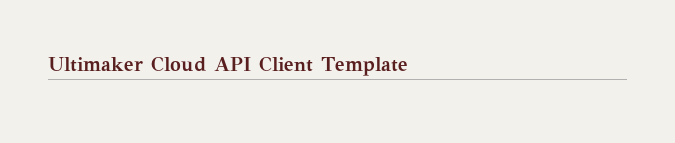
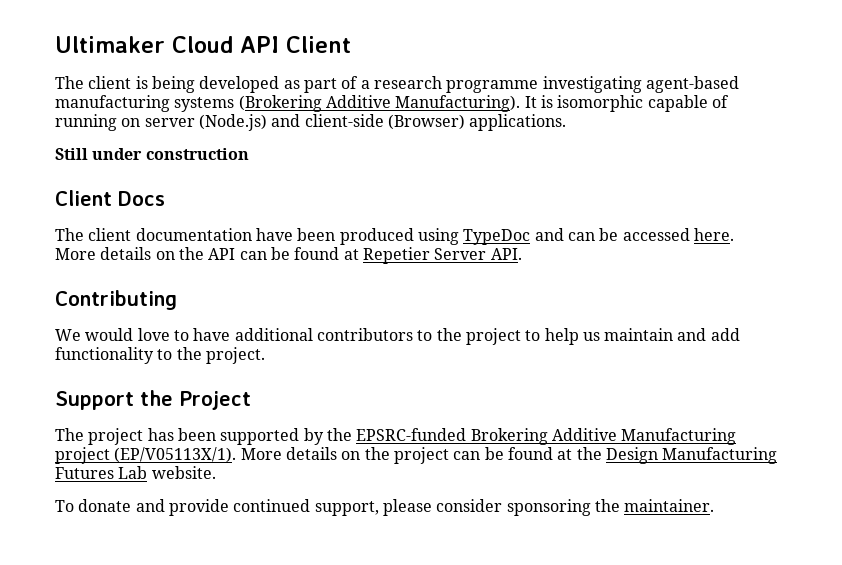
[321,57,408,76] Template -> [55,76,739,93] [55,95,729,112] [55,114,567,131] [55,148,249,160] [55,190,165,206] [55,228,734,245] [55,247,522,264] [55,290,177,310] [55,328,740,345] [55,347,265,364] [55,390,251,410] [55,428,737,445] [55,447,778,464] [55,466,216,479] [55,499,715,516] // The client is being developed as part of a research programme investigating agent-based manufacturing systems (Brokering Additive Manufacturing). It is isomorphic capable of running on server (Node.js) and client-side (Browser) applications. // Still under construction // Client Docs // The client documentation have been produced using TypeDoc and can be accessed here. More details on the API can be found at Repetier Server API. // Contributing // We would love to have additional contributors to the project to help us maintain and add functionality to the project. // Support the Project // The project has been supported by the EPSRC-funded Brokering Additive Manufacturing project (EP/V05113X/1). More details on the project can be found at the Design Manufacturing Futures Lab website. // To donate and provide continued support, please consider sponsoring the maintainer.

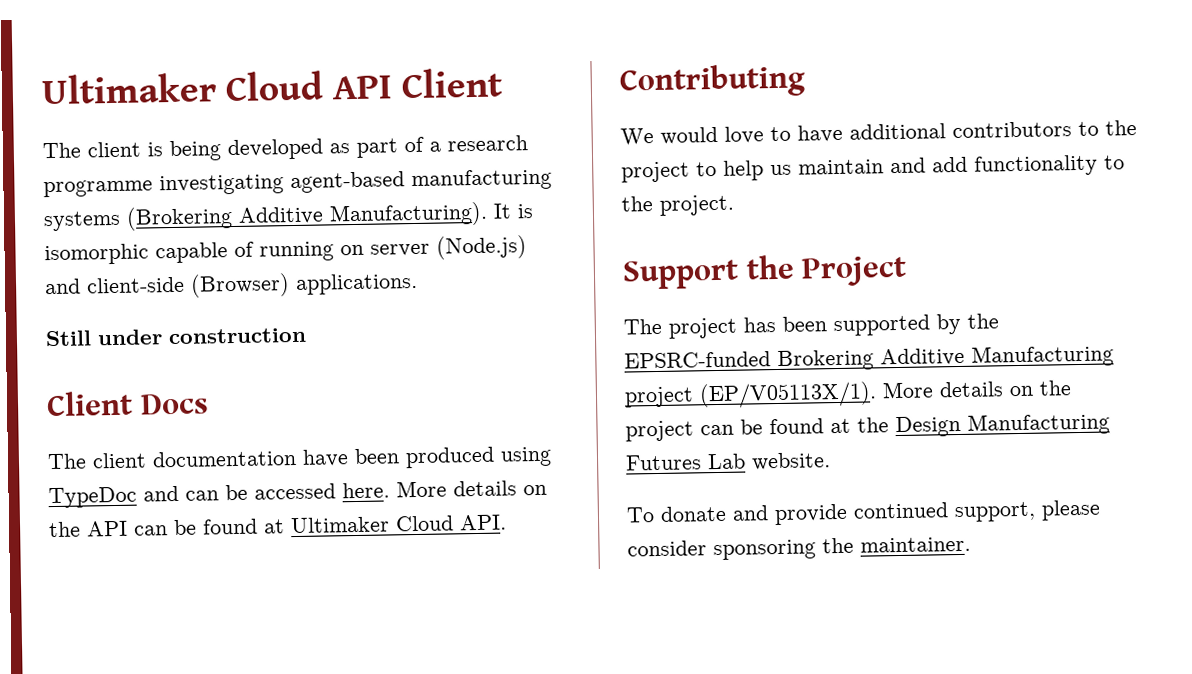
[362,247,487,264] Repetier Server -> [290,515,454,534] Ultimaker Cloud

